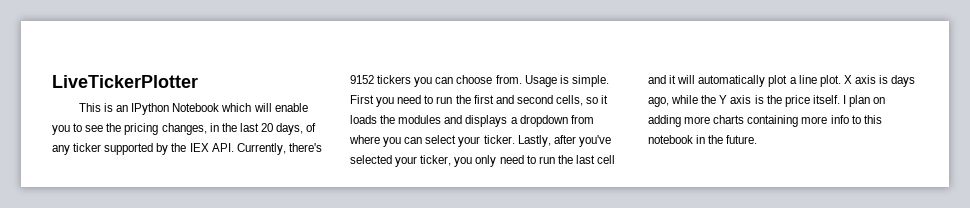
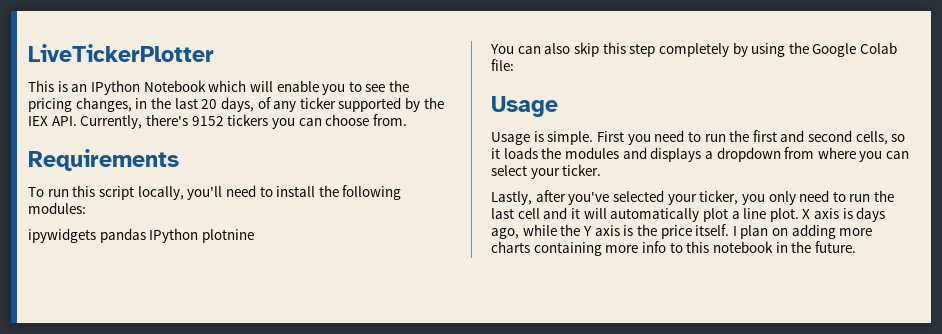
(522, 79) none -> [28,149,179,171] [28,185,402,200] [28,202,86,214] [28,228,254,243] [490,42,898,57] [491,59,514,71] [491,96,558,117] // Requirements // To run this script locally, you'll need to install the following modules: // ipywidgets pandas IPython plotnine // You can also skip this step completely by using the Google Colab file: // Usage //
(515, 139) none -> (602, 170) //

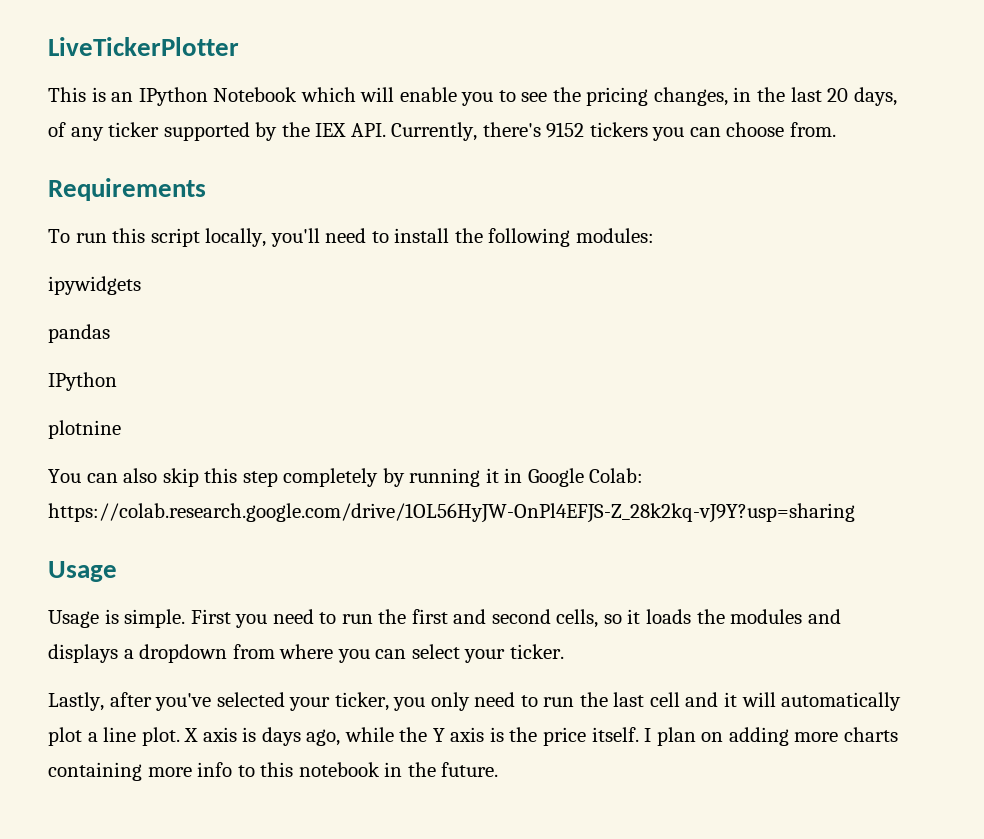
(96, 235) none -> (141, 285) //
[149,228,199,243] IPython -> [48,372,117,391] // IPython //
[751,42,898,57] [491,59,514,71] using the Google Colab file: -> [409,468,644,487] [48,503,855,523] running it in Google Colab: https://colab.research.google.com/drive/1OL56HyJW-OnPl4EFJS-Z_28k2kq-vJ9Y?usp=sharing

